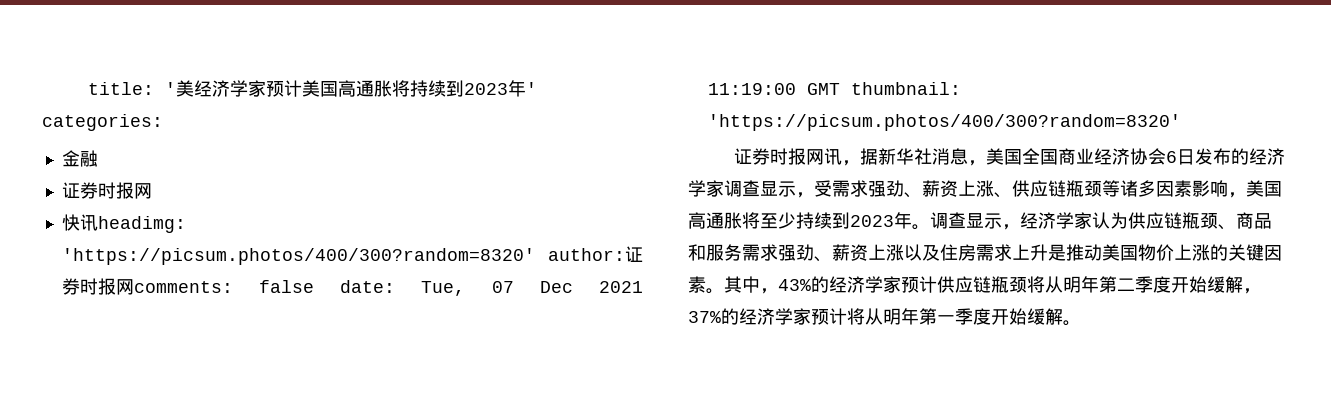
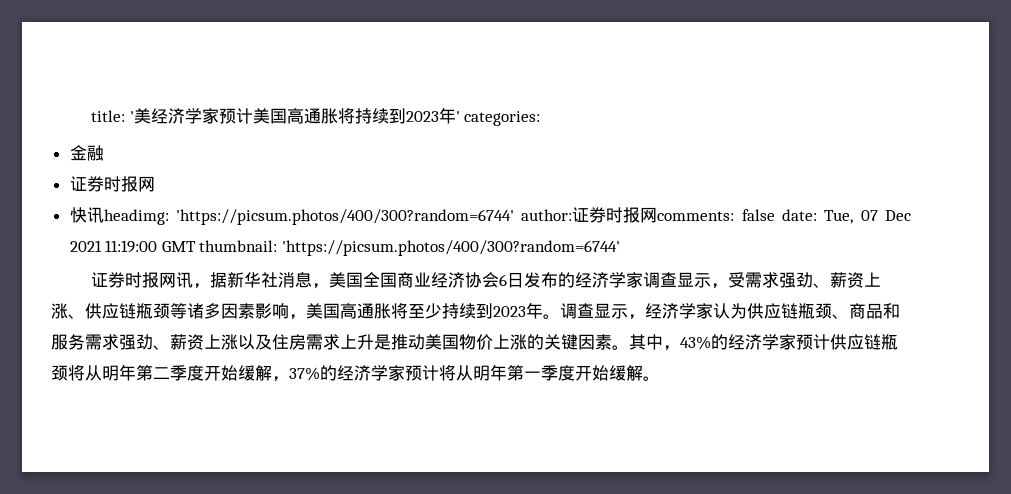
[61,248,535,265] 'https://picsum.photos/400/300?random=8320' -> [176,209,515,225] 'https://picsum.photos/400/300?random=6744'
[707,114,1181,131] 'https://picsum.photos/400/300?random=8320' -> [282,240,621,256] 'https://picsum.photos/400/300?random=6744'

